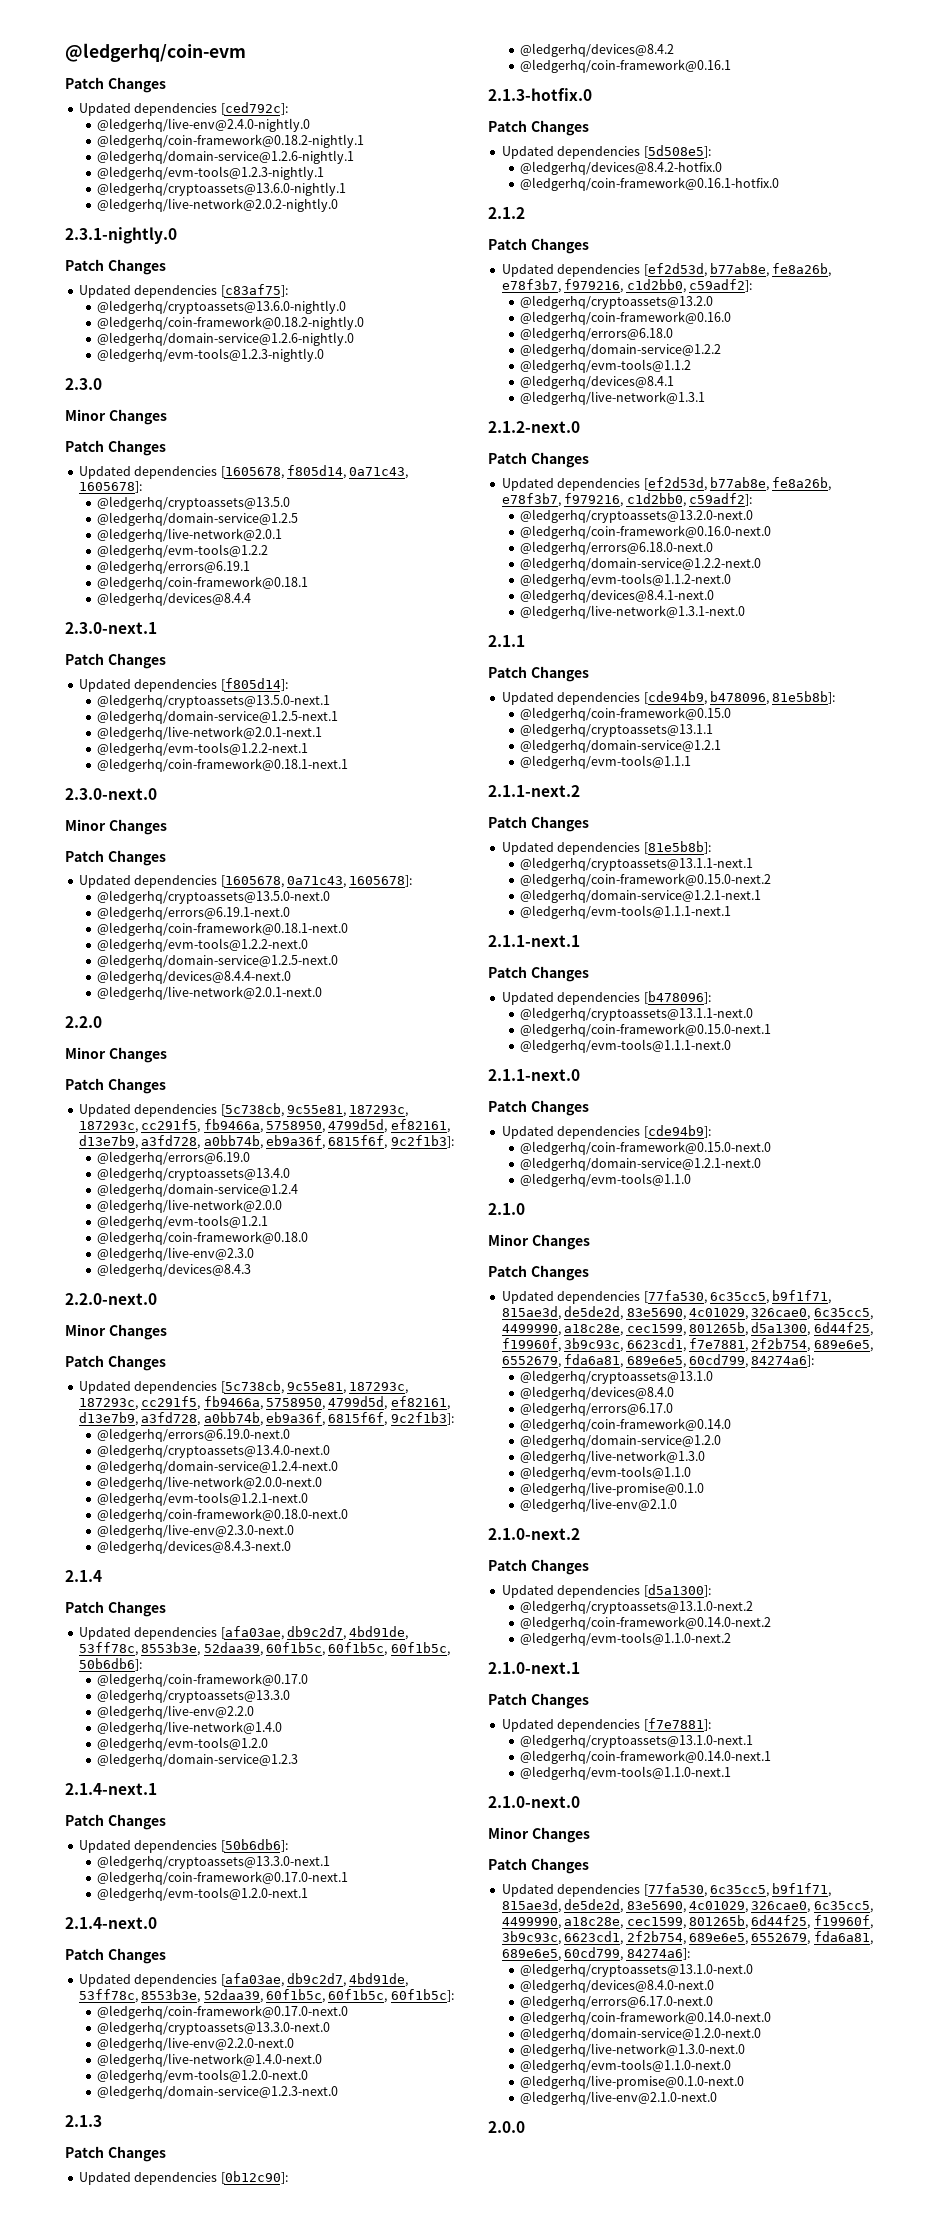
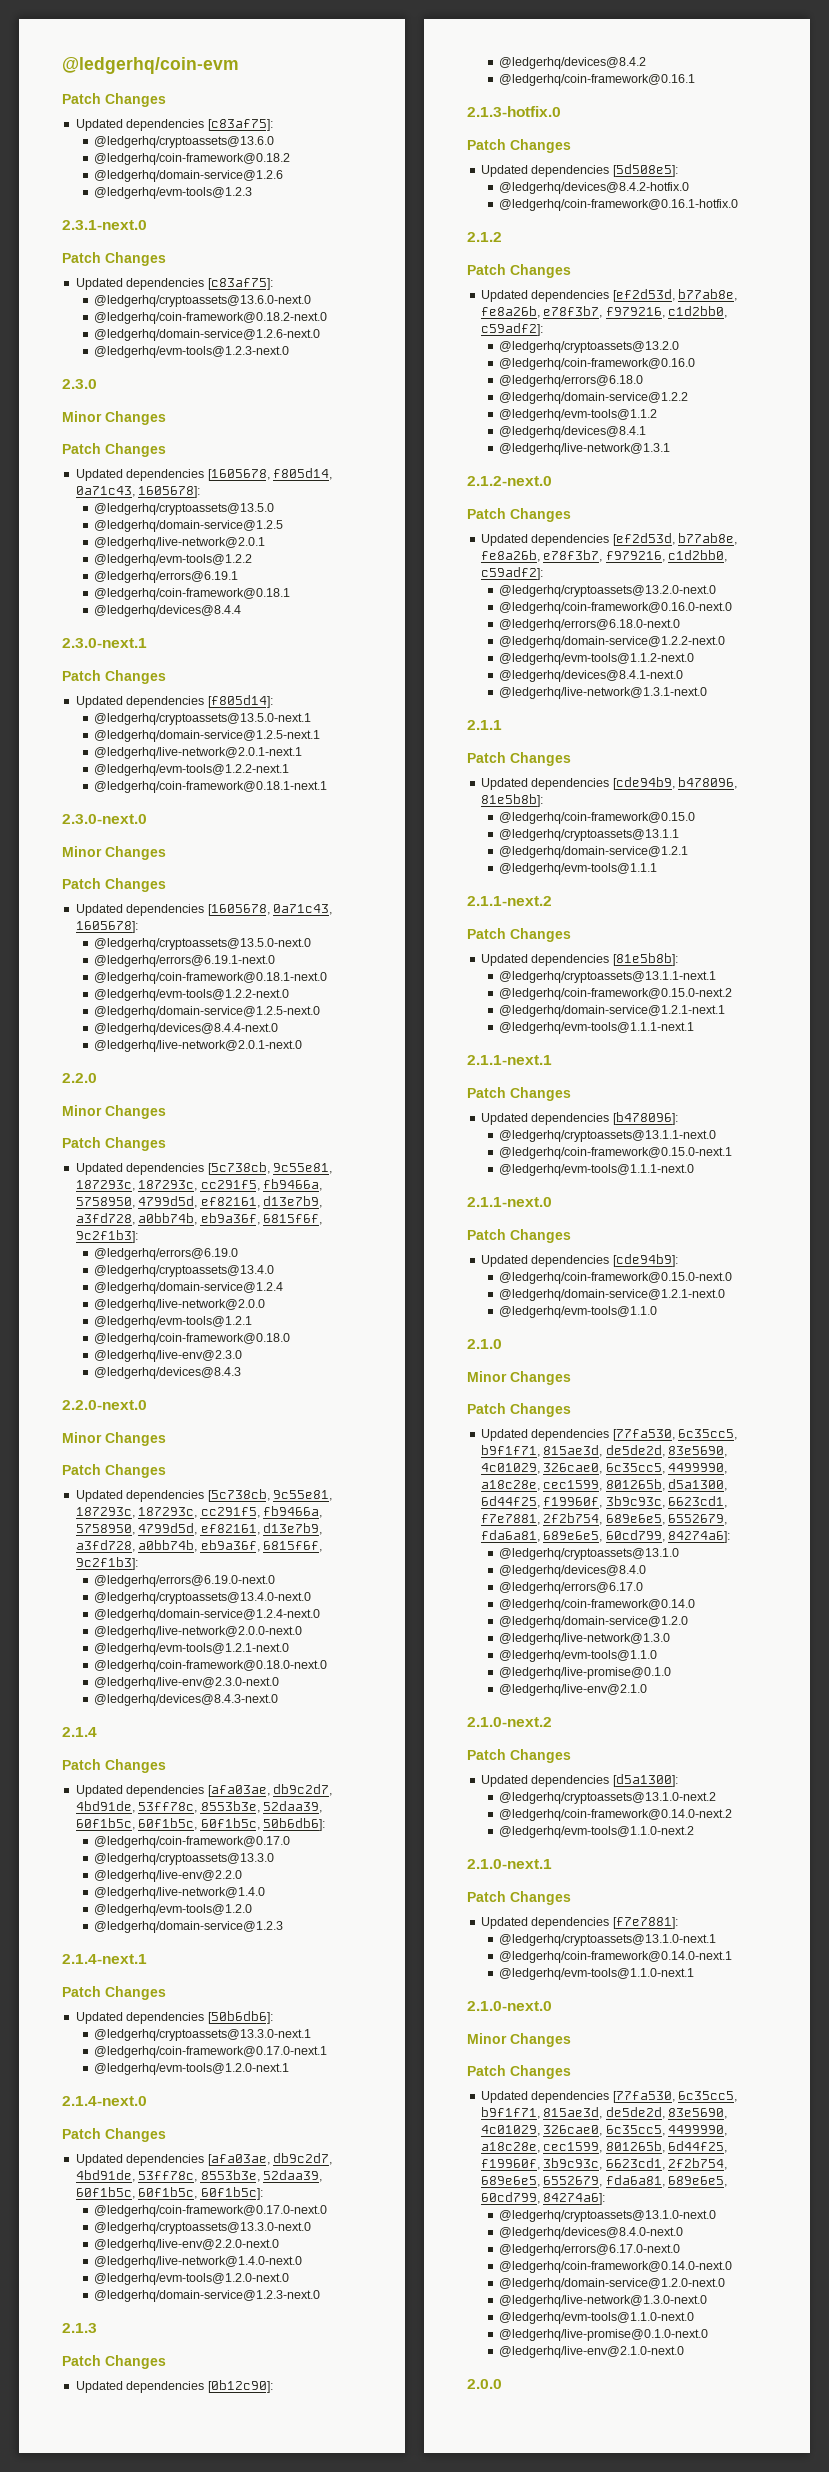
[220,102,288,115] [97,118,311,132] [97,134,365,148] [97,150,355,164] [97,166,325,180] [97,182,347,196] [97,198,339,212] [65,227,177,244] [65,259,166,275] [78,284,288,298] [97,300,347,314] [97,316,365,330] [97,332,355,346] [97,348,325,362] [ced792c]: // @ledgerhq/live-env@2.4.0-nightly.0 // @ledgerhq/coin-framework@0.18.2-nightly.1 // @ledgerhq/domain-service@1.2.6-nightly.1 // @ledgerhq/evm-tools@1.2.3-nightly.1 // @ledgerhq/cryptoassets@13.6.0-nightly.1 // @ledgerhq/live-network@2.0.2-nightly.0 // 2.3.1-nightly.0 // Patch Changes // Updated dependencies [c83af75]: // @ledgerhq/cryptoassets@13.6.0-nightly.0 // @ledgerhq/coin-framework@0.18.2-nightly.0 // @ledgerhq/domain-service@1.2.6-nightly.0 // @ledgerhq/evm-tools@1.2.3-nightly.0 -> [207,119,273,131] [94,136,275,148] [94,153,291,165] [94,170,284,182] [94,187,253,199] [62,220,147,230] [62,252,166,266] [75,278,273,290] [94,295,312,307] [94,312,328,324] [94,329,321,341] [94,346,290,358] [c83af75]: // @ledgerhq/cryptoassets@13.6.0 // @ledgerhq/coin-framework@0.18.2 // @ledgerhq/domain-service@1.2.6 // @ledgerhq/evm-tools@1.2.3 // 2.3.1-next.0 // Patch Changes // Updated dependencies [c83af75]: // @ledgerhq/cryptoassets@13.6.0-next.0 // @ledgerhq/coin-framework@0.18.2-next.0 // @ledgerhq/domain-service@1.2.6-next.0 // @ledgerhq/evm-tools@1.2.3-next.0

